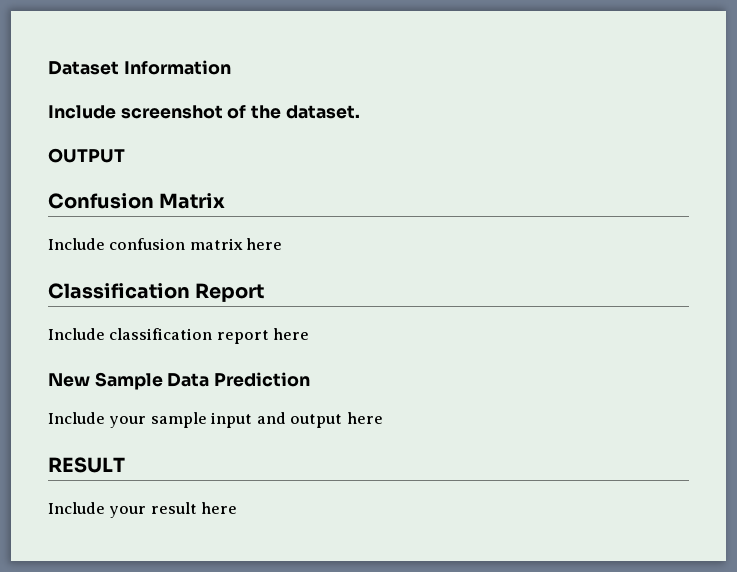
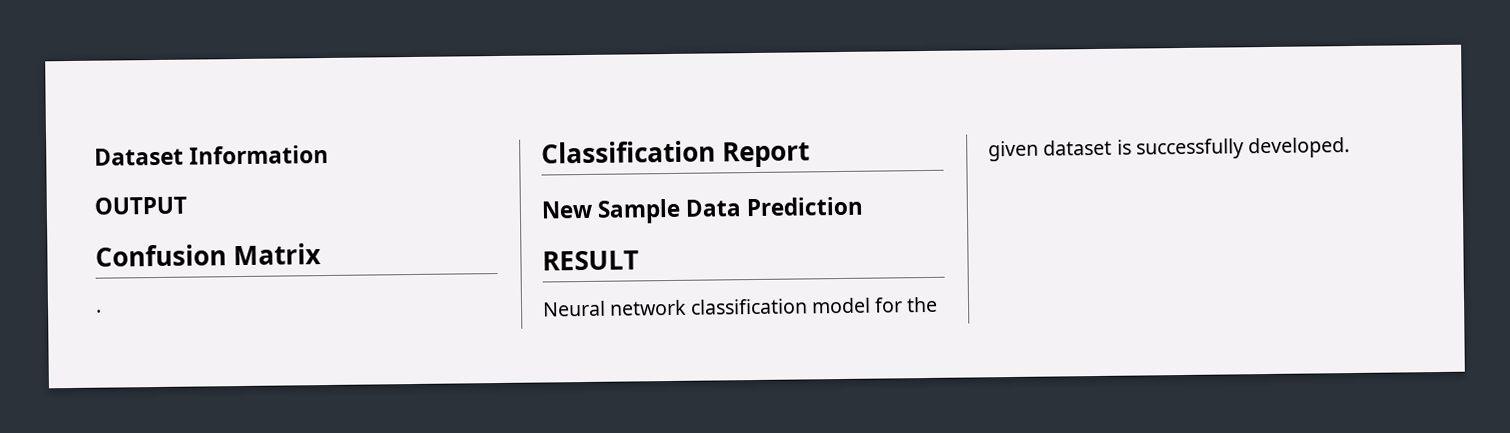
[48,105,360,119] [48,148,125,163] [48,193,226,209] [48,238,283,250] [48,283,265,302] [48,328,310,344] [48,372,311,390] [48,412,383,428] [48,457,125,473] [48,502,238,518] Include screenshot of the dataset. // OUTPUT // Confusion Matrix // Include confusion matrix here // Classification Report // Include classification report here // New Sample Data Prediction // Include your sample input and output here // RESULT // Include your result here -> [94,196,187,215] [95,243,322,267] [96,309,102,313] [541,140,811,168] [541,196,864,224] [542,250,639,271] [542,296,939,317] [988,137,1351,162] OUTPUT // Confusion Matrix // . // Classification Report // New Sample Data Prediction // RESULT // Neural network classification model for the given dataset is successfully developed.

